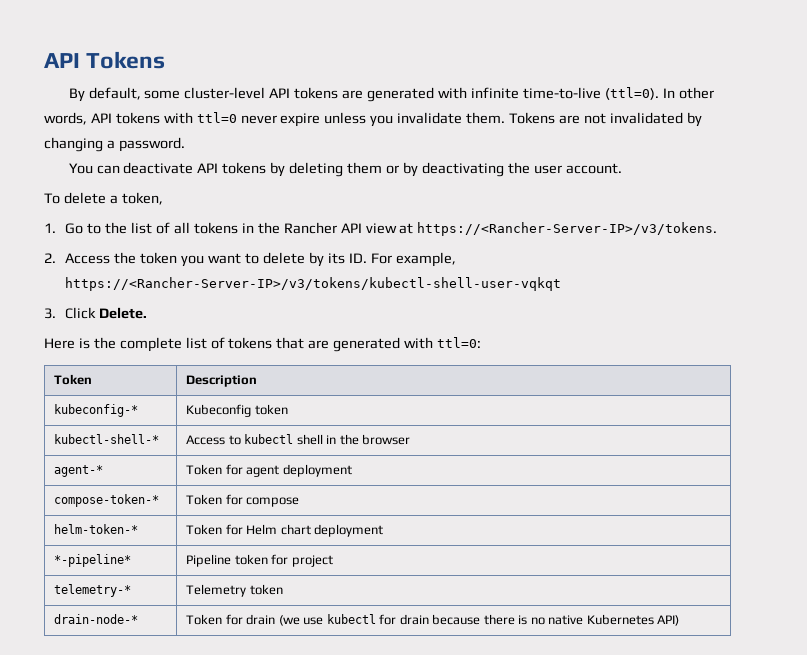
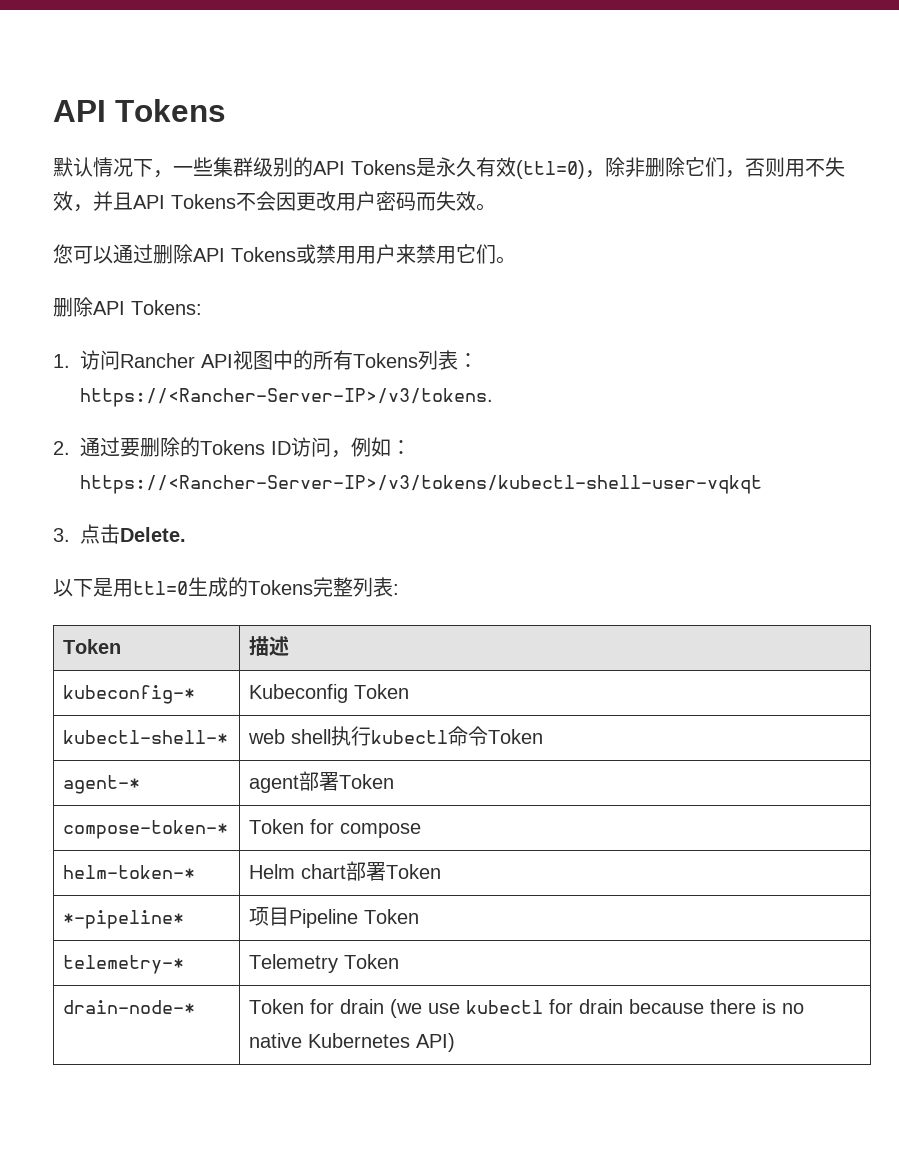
[68,87,714,102] [44,112,702,127] [44,137,185,152] [68,162,622,177] [44,192,163,205] [44,222,718,236] [44,252,456,267] By default, some cluster-level API tokens are generated with infinite time-to-live (ttl=0). In other words, API tokens with ttl=0 never expire unless you invalidate them. Tokens are not invalidated by changing a password. // You can deactivate API tokens by deleting them or by deactivating the user account. // To delete a token, // 1. Go to the list of all tokens in the Rancher API view at https://<Rancher-Server-IP>/v3/tokens. // 2. Access the token you want to delete by its ID. For example, -> [53,157,845,179] [53,191,496,212] [53,244,516,264] [53,297,202,317] [53,350,478,370] [80,388,493,407] [53,437,411,458] 默认情况下，一些集群级别的API Tokens是永久有效(ttl=0)，除非删除它们，否则用不失效，并且API Tokens不会因更改用户密码而失效。 // 您可以通过删除API Tokens或禁用用户来禁用它们。 // 删除API Tokens: // 1.访问Rancher API视图中的所有Tokens列表：https://<Rancher-Server-IP>/v3/tokens. // 2.通过要删除的Tokens ID访问，例如：
[65,307,97,319] Click -> [80,524,120,544] 点击
[44,337,482,352] Here is the complete list of tokens that are generated with ttl=0: -> [53,577,399,597] 以下是用ttl=0生成的Tokens完整列表:
[186,375,258,387] Description -> [249,636,290,656] 描述
[254,404,288,415] token -> [354,684,410,699] Token
[186,434,411,445] Access to kubectl shell in the browser -> [248,726,544,746] web shell执行kubectl命令Token
[186,464,352,477] Token for agent deployment -> [249,771,395,793] agent部署Token
[186,524,384,537] [54,554,132,567] [186,554,333,567] Token for Helm chart deployment // *-pipeline* | Pipeline token for project -> [249,861,442,881] [63,910,185,929] [249,907,420,928] Helm chart部署Token // *-pipeline* | 项目Pipeline Token
[249,584,283,595] token -> [344,954,400,969] Token

